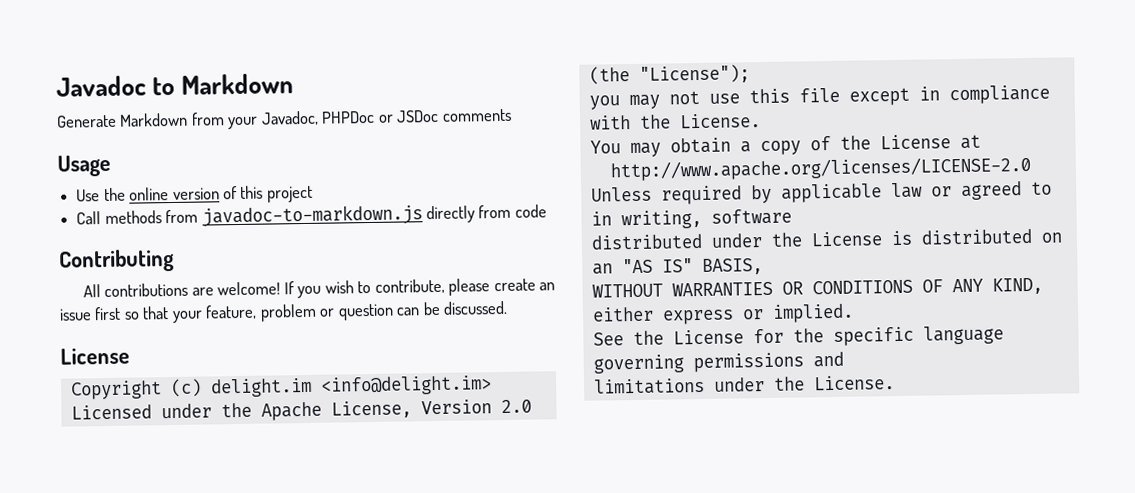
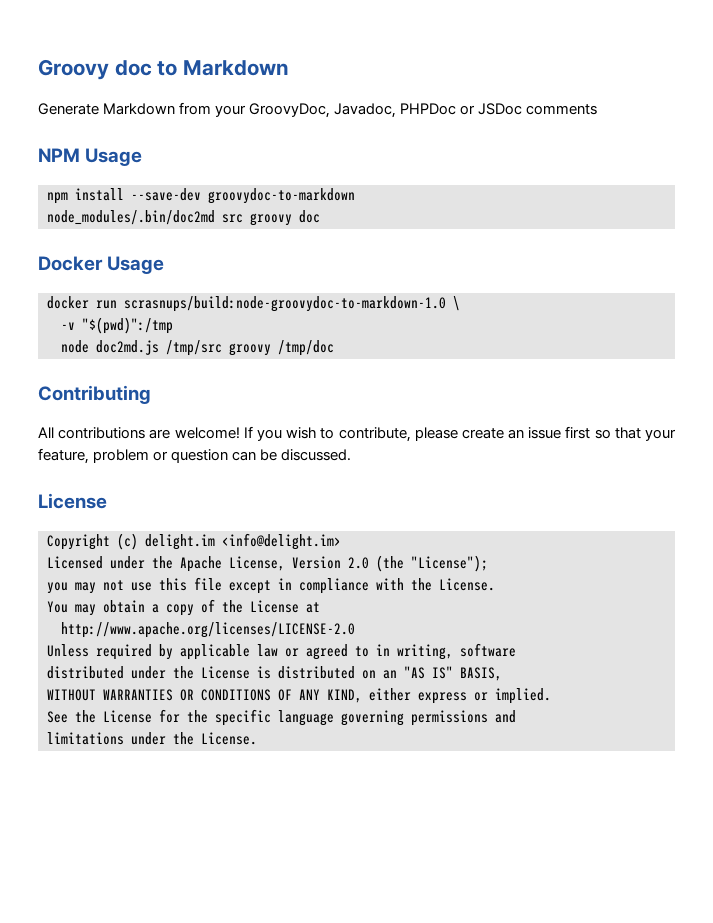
[56,75,146,97] Javadoc -> [38,59,152,80] Groovy doc
(259, 123) none -> [249,103,331,118] GroovyDoc,
[57,154,111,177] [76,185,313,203] [76,204,547,227] Usage // Use the online version of this project // Call methods from javadoc-to-markdown.js directly from code -> [38,148,143,166] [47,188,355,204] [47,210,320,226] [38,256,165,274] [47,296,460,312] [61,317,173,334] [61,340,334,356] NPM Usage // npm install --save-dev groovydoc-to-markdown // node_modules/.bin/doc2md src groovy doc // Docker Usage // docker run scrasnups/build:node-groovydoc-to-markdown-1.0 \ // -v "$(pwd)":/tmp // node doc2md.js /tmp/src groovy /tmp/doc

